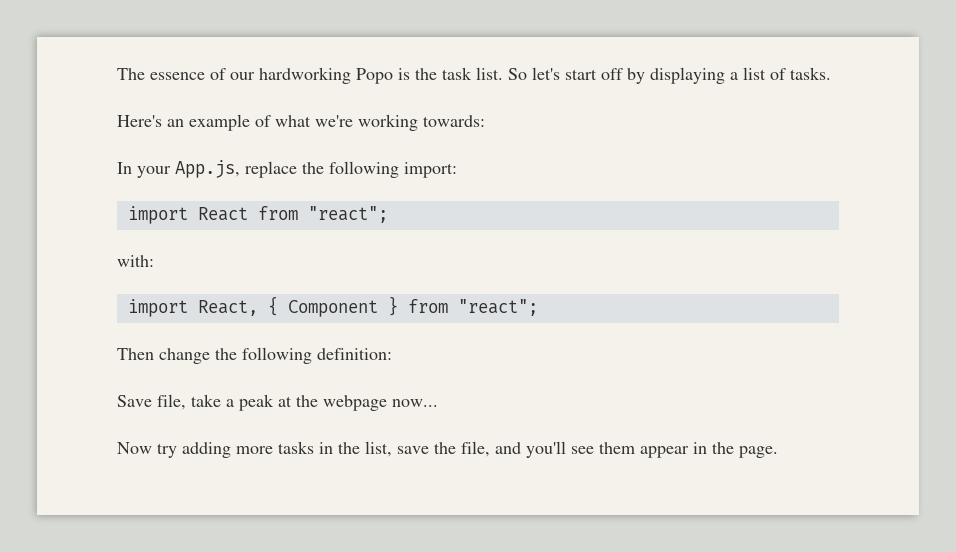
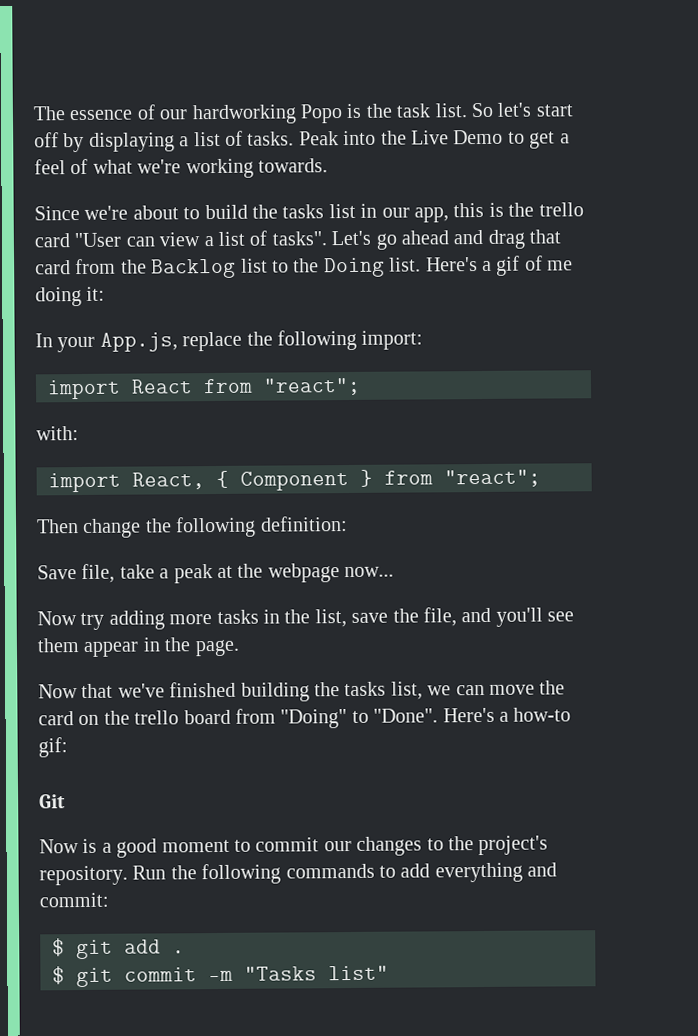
[117,114,485,131] // Here's an example of what we're working towards: -> [298,129,570,149] [34,158,328,179] [34,202,584,223] [34,229,562,250] [35,255,574,279] [35,286,106,307] Peak into the Live Demo to get a feel of what we're working towards. // Since we're about to build the tasks list in our app, this is the trello card "User can view a list of tasks". Let's go ahead and drag that card from the Backlog list to the Doing list. Here's a gif of me doing it:
(778, 452) none -> [38,680,566,702] [38,707,572,729] [38,737,68,758] [39,794,66,809] [39,835,549,858] [39,862,558,886] [39,892,109,908] [52,938,185,960] [52,965,389,988] // Now that we've finished building the tasks list, we can move the card on the trello board from "Doing" to "Done". Here's a how-to gif: // Git // Now is a good moment to commit our changes to the project's repository. Run the following commands to add everything and commit: // $ git add . // $ git commit -m "Tasks list"

